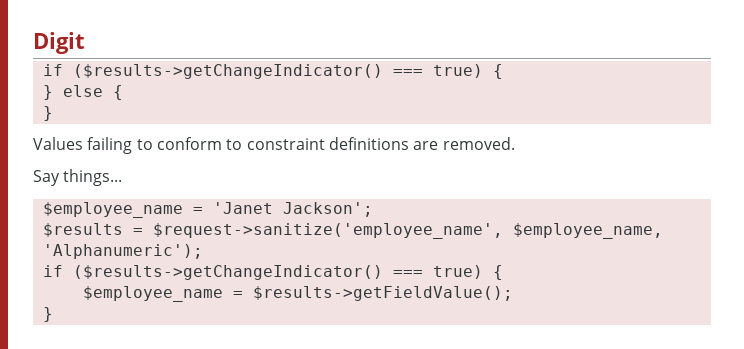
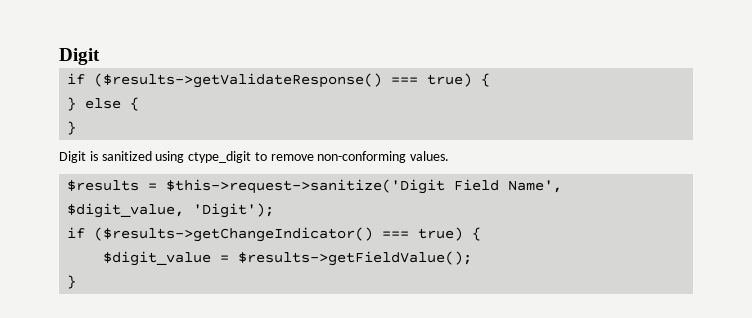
[72,64,383,79] ($results->getChangeIndicator() -> [94,73,383,88] ($results->getValidateResponse()
[33,137,515,154] [33,169,123,186] [42,202,373,218] [42,223,663,239] [42,244,203,259] [42,265,503,280] [82,286,223,302] Values failing to conform to constraint definitions are removed. // Say things... // $employee_name = 'Janet Jackson'; // $results = $request->sanitize('employee_name', $employee_name, 'Alphanumeric'); // if ($results->getChangeIndicator() === true) { // $employee_name -> [59,151,450,163] [67,179,563,194] [67,203,275,218] [67,227,482,242] [103,251,212,266] Digit is sanitized using ctype_digit to remove non-conforming values. // $results = $this->request->sanitize('Digit Field Name', $digit_value, 'Digit'); // if ($results->getChangeIndicator() === true) { // $digit_value

